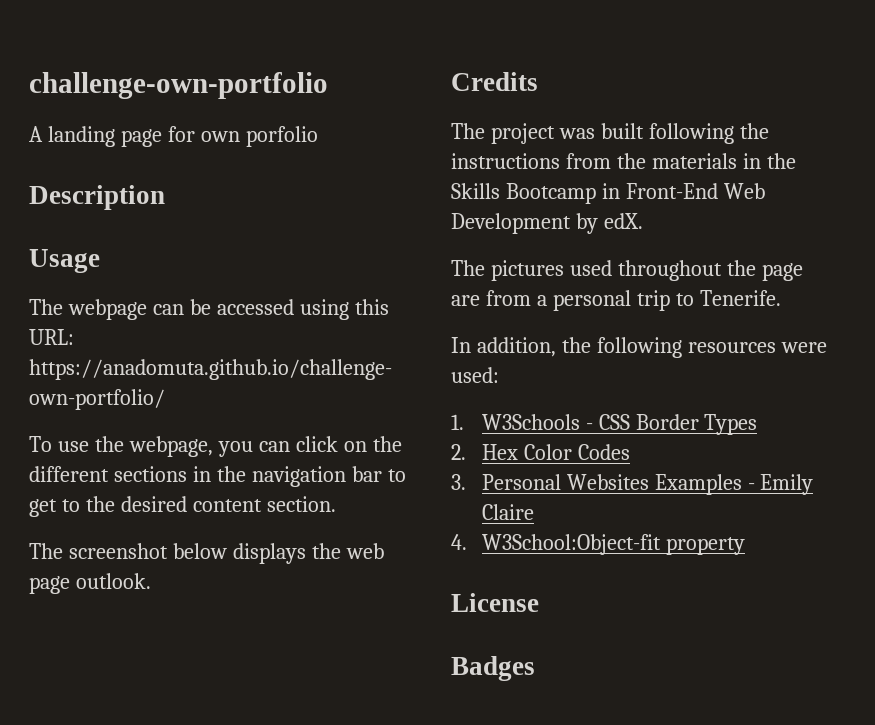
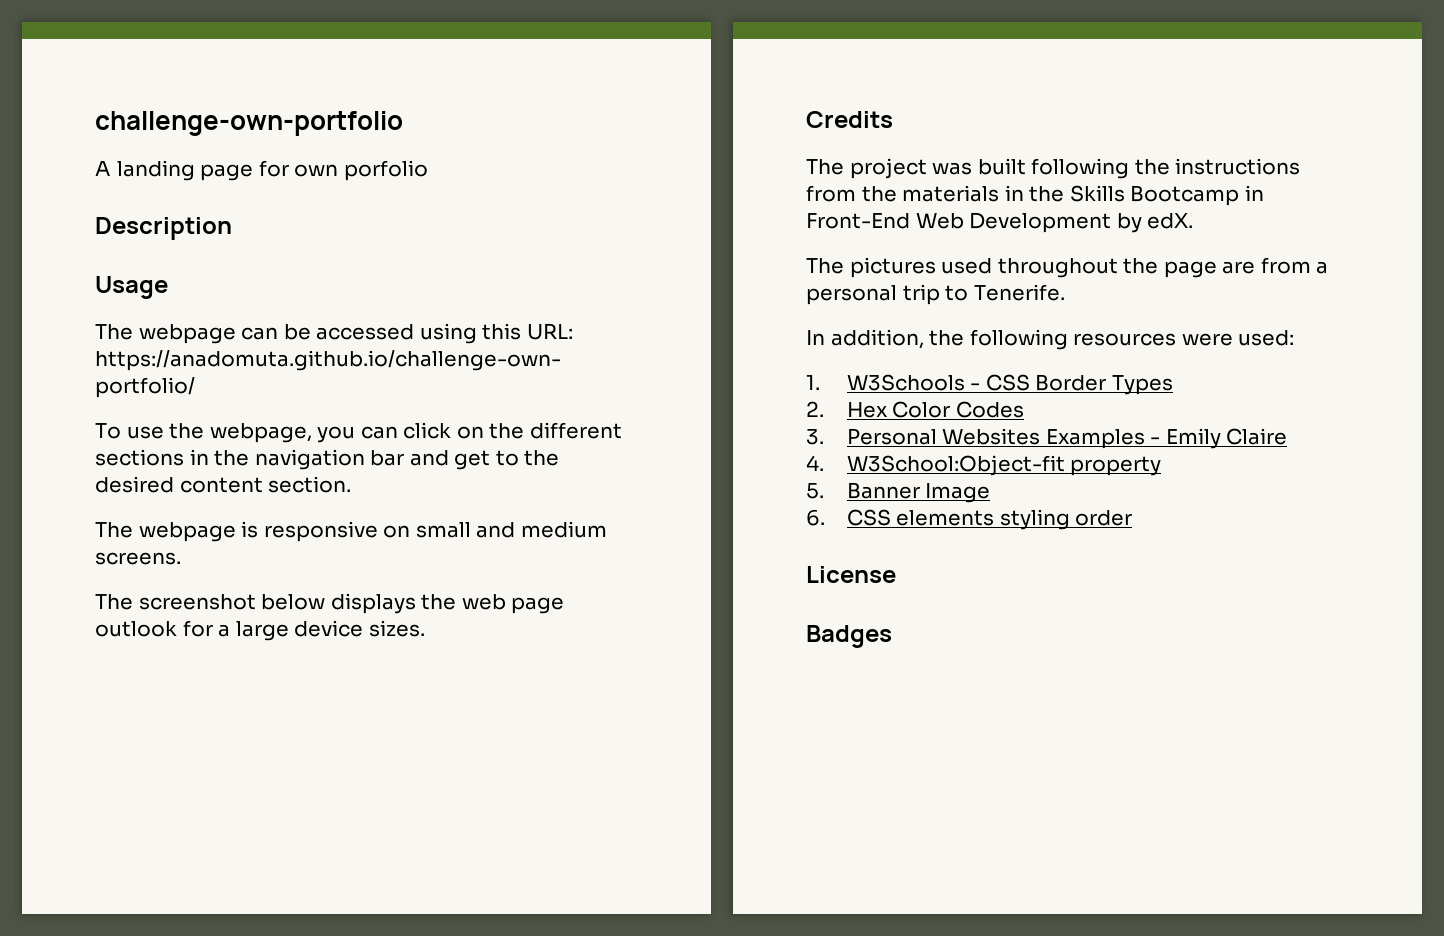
[387,469,406,482] to -> [409,450,449,466] and
(336, 504) none -> [95,521,607,542] [95,552,181,565] // The webpage is responsive on small and medium screens.
[75,573,151,589] outlook. -> [95,620,425,641] outlook for a large device sizes.
(745, 546) none -> [806,482,991,503] [806,509,1133,530] // 5. Banner Image // 6. CSS elements styling order

